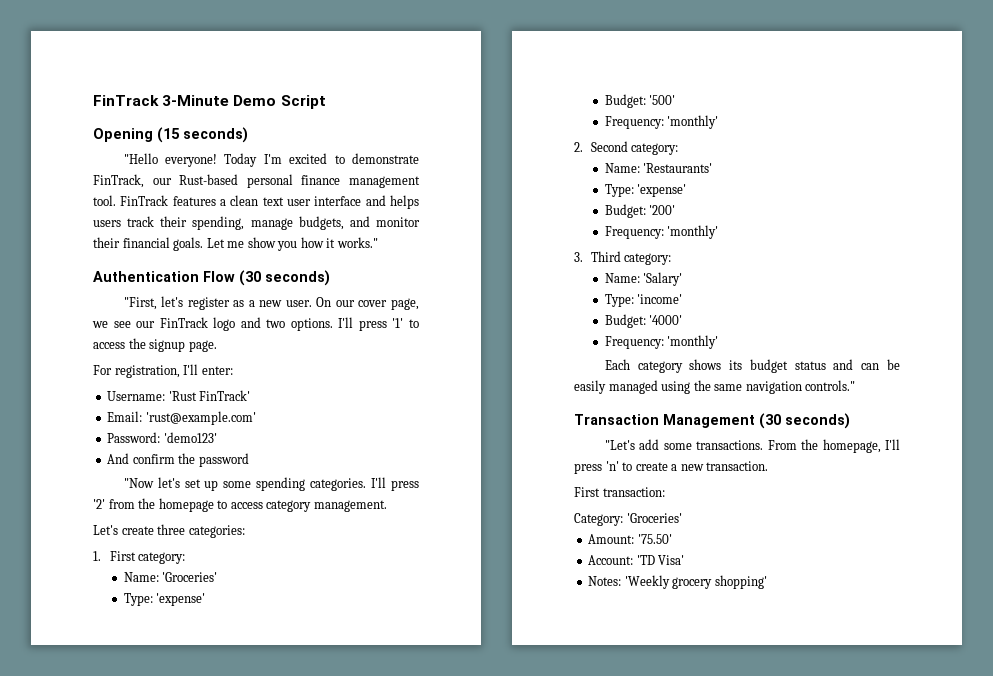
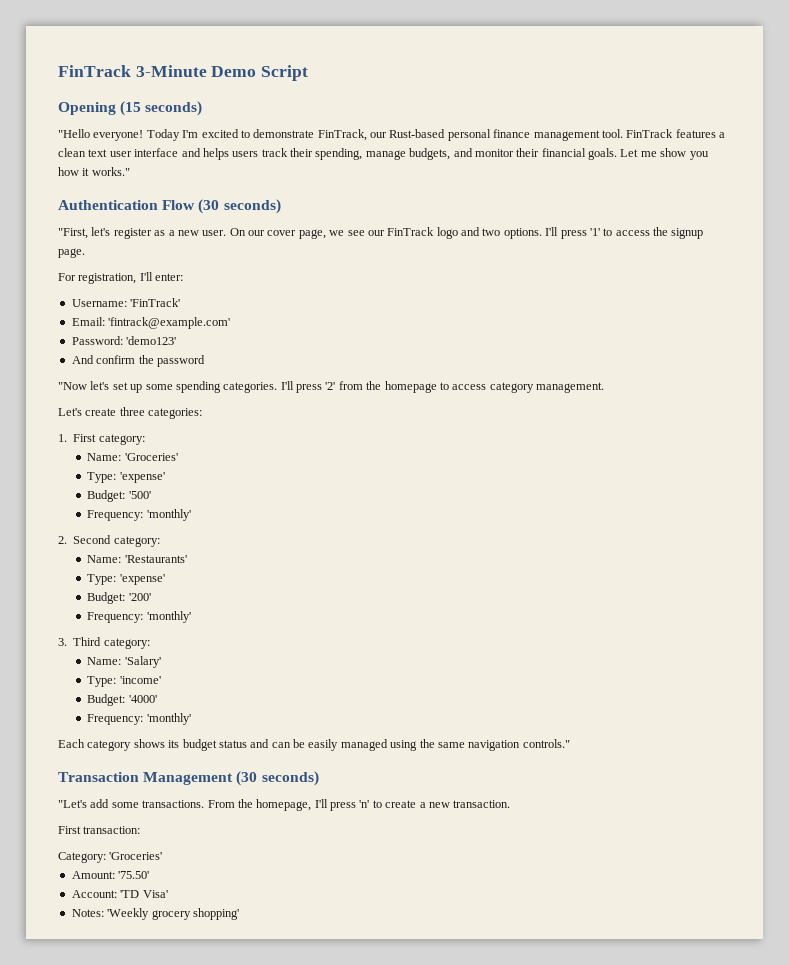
[168,390,251,401] 'Rust FinTrack' -> [130,298,181,307] 'FinTrack'
[145,411,256,425] 'rust@example.com' -> [108,317,231,329] 'fintrack@example.com'

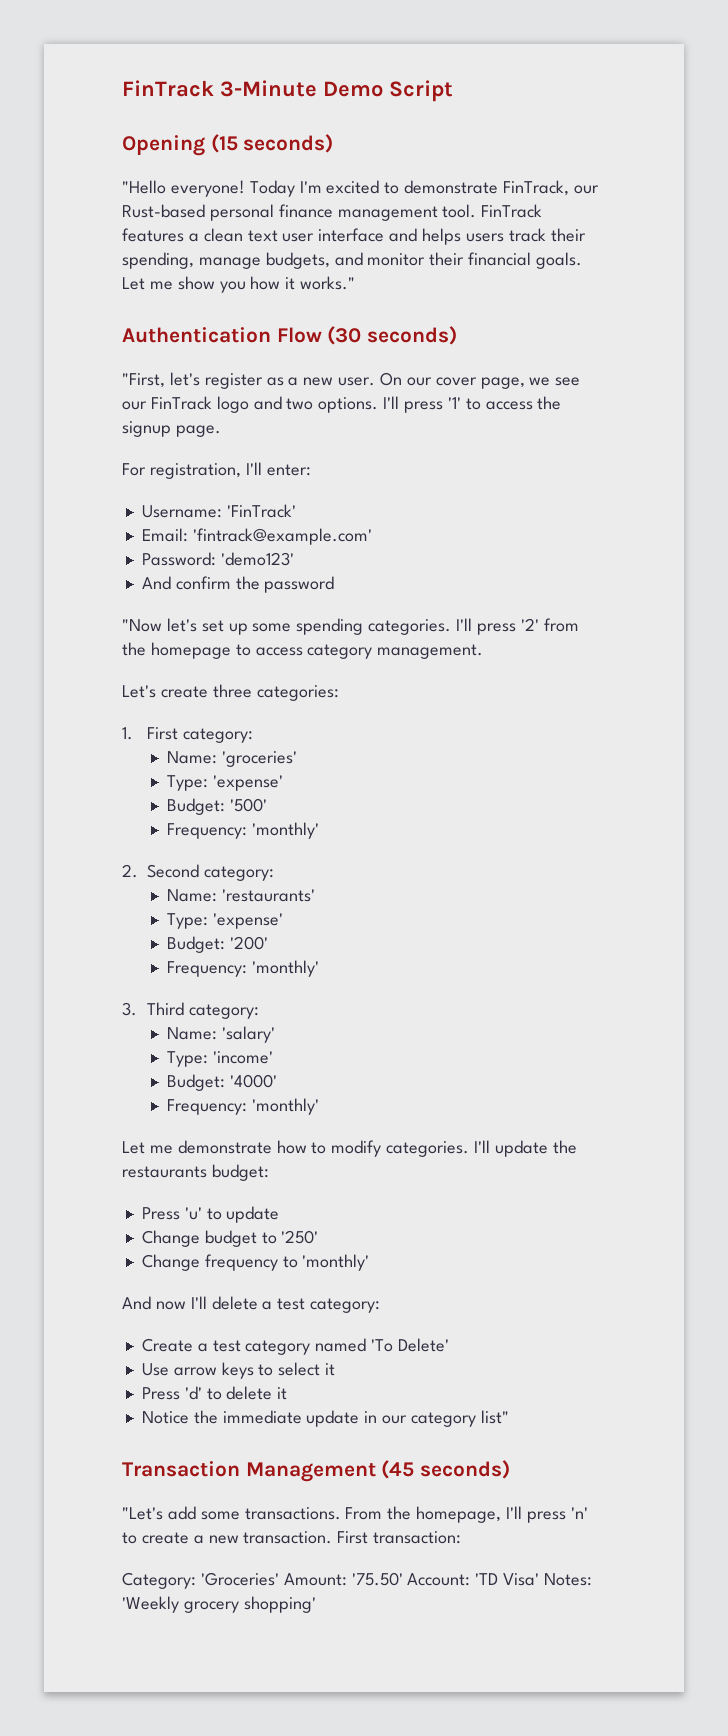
[124,453,178,461] 'Groceries' -> [222,751,298,767] 'groceries'
[124,555,187,563] 'Restaurants' -> [222,889,316,902] 'restaurants'
[124,656,161,668] 'Salary' -> [222,1026,276,1043] 'salary'
[58,739,570,751] Each category shows its budget status and can be easily managed using the same navigation controls." -> [122,1140,577,1157] [122,1164,269,1181] [141,1206,280,1223] [141,1230,319,1247] [141,1254,370,1271] [122,1296,381,1313] [141,1338,449,1355] [141,1362,336,1379] [141,1386,288,1400] [141,1410,509,1427] Let me demonstrate how to modify categories. I'll update the restaurants budget: // Press 'u' to update // Change budget to '250' // Change frequency to 'monthly' // And now I'll delete a test category: // Create a test category named 'To Delete' // Use arrow keys to select it // Press 'd' to delete it // Notice the immediate update in our category list"
[236,771,258,786] (30 -> [381,1460,415,1479] (45
(511, 804) // -> (333, 1537) none
(163, 856) // -> (279, 1579) none
(150, 875) // -> (403, 1579) none
(168, 894) // -> (540, 1579) none

